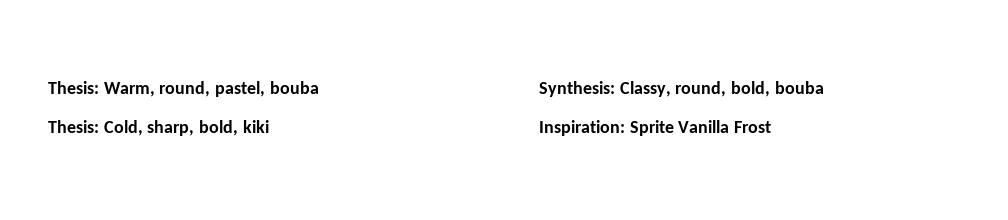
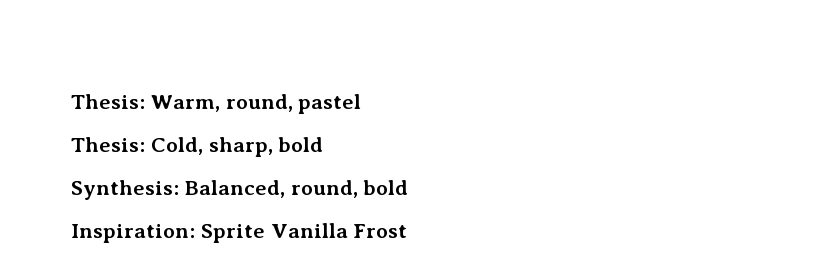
[215,81,319,97] pastel, bouba -> [298,94,362,114] pastel
[199,120,269,136] bold, kiki -> [278,137,324,152] bold
[619,81,824,97] Classy, round, bold, bouba -> [184,180,409,198] Balanced, round, bold

